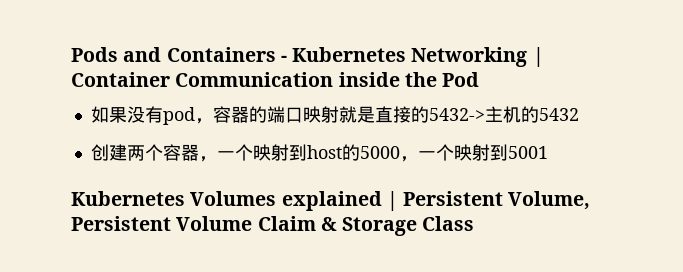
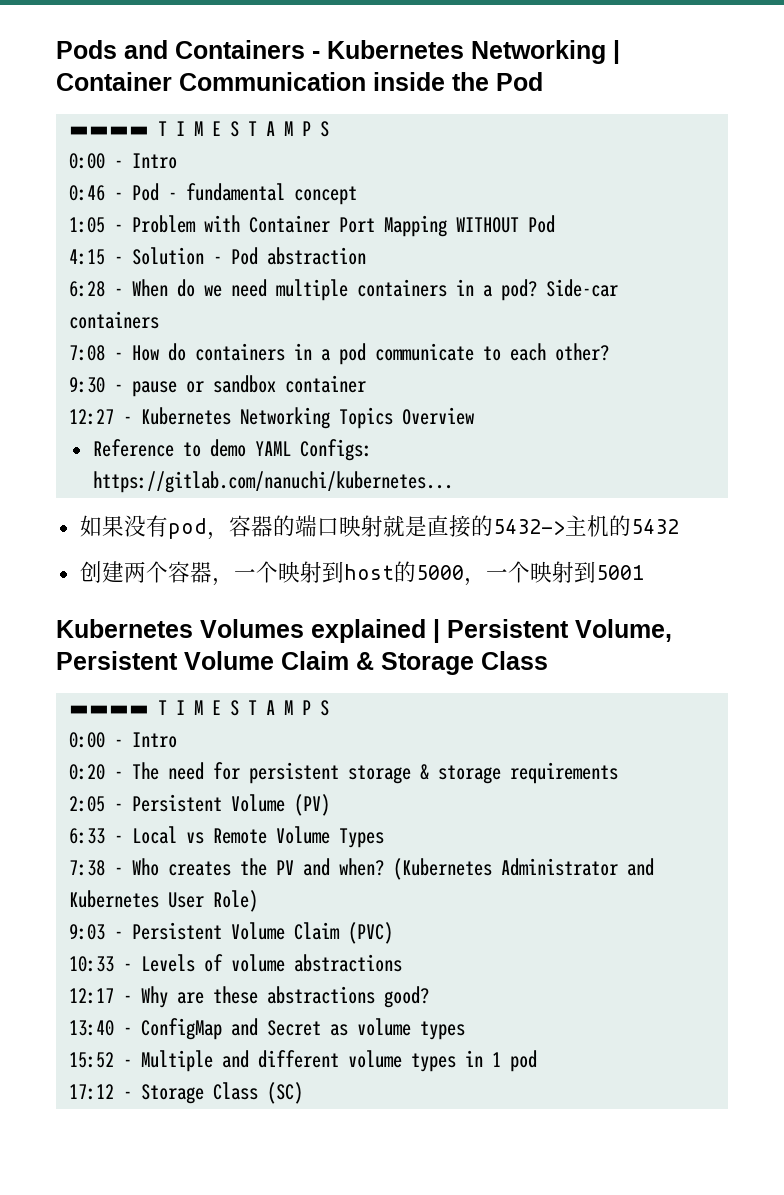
(480, 79) none -> [68,121,329,137] [68,153,177,169] [68,183,357,205] [68,215,555,237] [68,247,366,265] [68,279,618,301] [68,311,159,329] [68,343,609,365] [68,375,366,397] [68,407,474,429] [92,439,372,461] [92,471,453,493] // ▬▬▬▬ T I M E S T A M P S // 0:00 - Intro // 0:46 - Pod - fundamental concept // 1:05 - Problem with Container Port Mapping WITHOUT Pod // 4:15 - Solution - Pod abstraction // 6:28 - When do we need multiple containers in a pod? Side-car containers // 7:08 - How do containers in a pod communicate to each other? // 9:30 - pause or sandbox container // 12:27 - Kubernetes Networking Topics Overview // Reference to demo YAML Configs: https://gitlab.com/nanuchi/kubernetes...
(475, 223) none -> [68,700,329,716] [68,732,177,748] [68,762,618,784] [68,794,330,816] [68,826,384,848] [68,858,654,880] [68,890,258,912] [68,922,393,944] [68,954,402,972] [68,986,429,1008] [68,1018,465,1040] [68,1050,537,1072] [68,1082,303,1104] // ▬▬▬▬ T I M E S T A M P S // 0:00 - Intro // 0:20 - The need for persistent storage & storage requirements // 2:05 - Persistent Volume (PV) // 6:33 - Local vs Remote Volume Types // 7:38 - Who creates the PV and when? (Kubernetes Administrator and Kubernetes User Role) // 9:03 - Persistent Volume Claim (PVC) // 10:33 - Levels of volume abstractions // 12:17 - Why are these abstractions good? // 13:40 - ConfigMap and Secret as volume types // 15:52 - Multiple and different volume types in 1 pod // 17:12 - Storage Class (SC)

